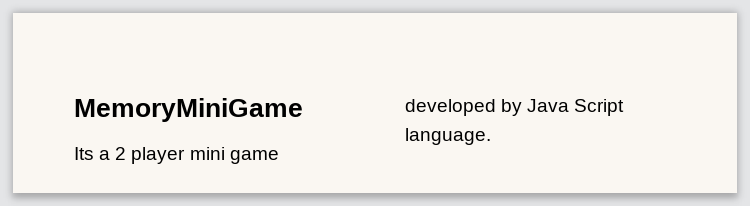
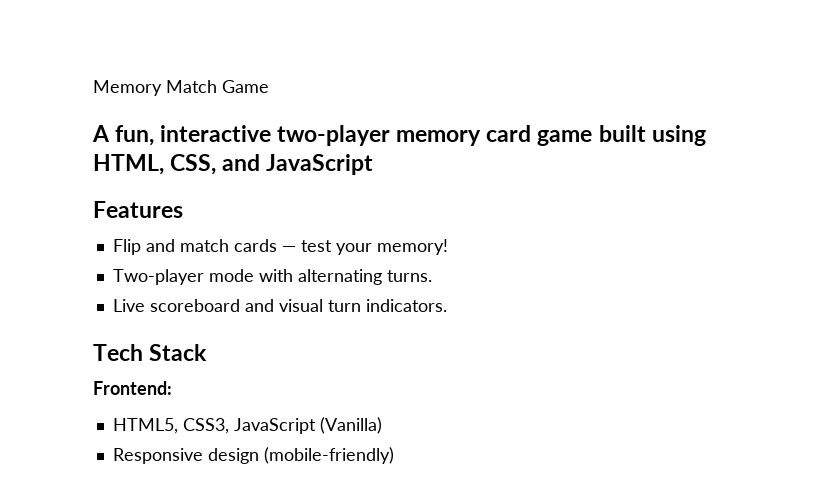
[74,98,303,122] [74,147,279,164] [405,99,625,116] [405,128,491,145] MemoryMiniGame // Its a 2 player mini game developed by Java Script language. -> [93,80,269,96] [92,125,706,146] [93,154,374,175] [93,201,183,218] [112,239,448,255] [112,269,432,285] [112,299,447,312] [93,344,208,361] [93,381,172,395] [112,417,382,434] [112,447,394,464] Memory Match Game // A fun, interactive two-player memory card game built using HTML, CSS, and JavaScript // Features // Flip and match cards — test your memory! // Two-player mode with alternating turns. // Live scoreboard and visual turn indicators. // Tech Stack // Frontend: // HTML5, CSS3, JavaScript (Vanilla) // Responsive design (mobile-friendly)

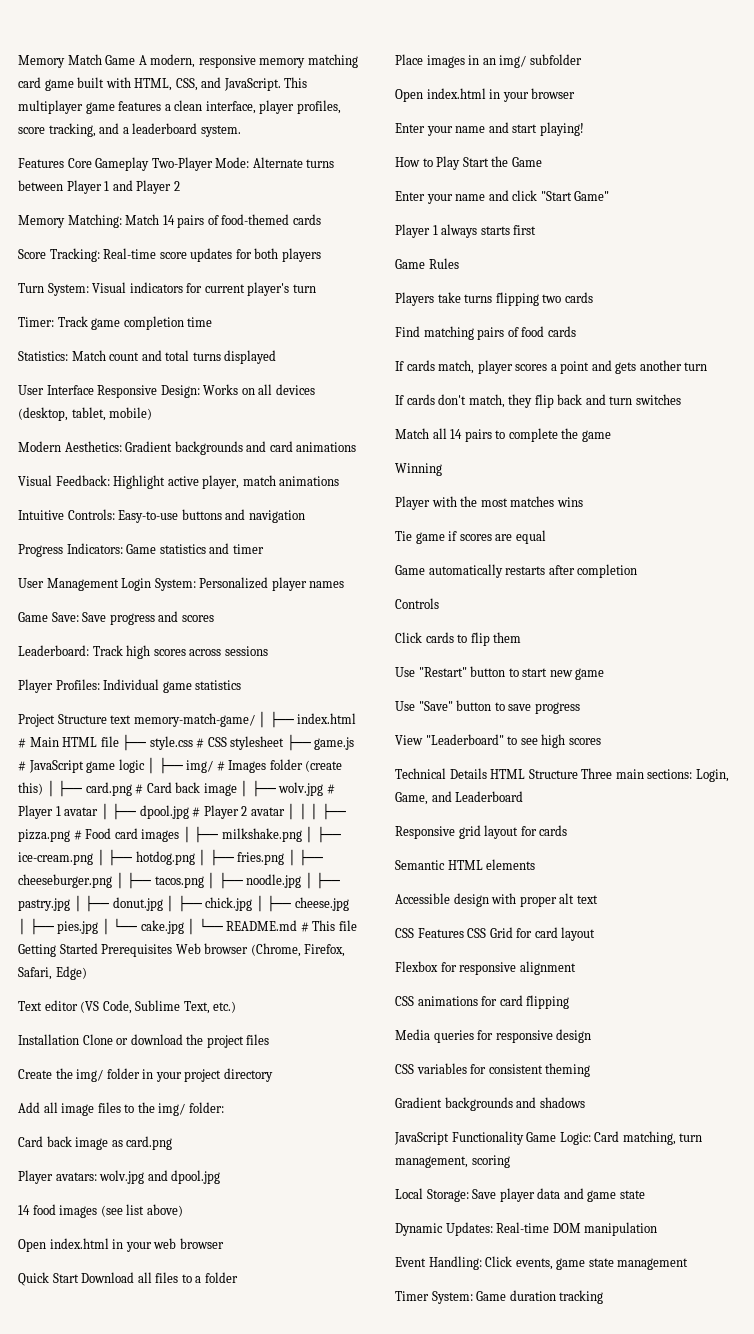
[92,125,482,146] // A fun, interactive two-player memory -> [138,54,358,68] A modern, responsive memory matching
[651,125,706,146] using -> [105,77,131,88] with
[266,154,374,175] [93,201,183,218] [112,239,448,255] [112,269,432,285] [112,299,447,312] [93,344,208,361] [93,381,172,395] [112,417,382,434] [112,447,394,464] JavaScript // Features // Flip and match cards — test your memory! // Two-player mode with alternating turns. // Live scoreboard and visual turn indicators. // Tech Stack // Frontend: // HTML5, CSS3, JavaScript (Vanilla) // Responsive design (mobile-friendly) -> [223,77,308,91] [18,100,341,114] [18,123,241,137] [18,157,335,171] [18,180,180,194] [18,214,321,228] [18,248,321,262] [18,282,316,296] [18,316,213,330] [18,350,277,364] [18,384,315,398] [18,407,153,421] [18,441,357,455] [18,475,340,489] [18,509,305,523] [18,543,264,557] [18,577,345,591] [18,611,214,625] [18,645,268,659] [18,679,242,693] [18,711,357,728] [18,734,355,751] [18,757,343,774] [18,780,335,797] [18,803,346,820] [18,826,341,843] [18,849,324,866] [18,872,341,889] [18,895,349,912] [18,918,357,935] [18,943,346,957] [18,966,87,980] [18,1000,237,1014] [18,1034,270,1048] [18,1068,273,1082] [18,1102,224,1116] [18,1136,173,1150] [18,1170,221,1184] [18,1204,183,1218] [18,1238,224,1252] [18,1272,238,1286] [395,54,582,68] [395,88,576,102] [395,122,584,136] [395,156,542,170] [395,190,610,204] [395,224,537,238] [395,258,459,269] [395,292,593,306] [395,326,576,340] [395,360,708,374] [395,394,681,408] [395,428,611,442] [395,463,442,476] [395,496,583,510] [395,530,546,544] [395,564,638,578] [395,598,439,609] [395,632,522,646] [395,666,605,680] [395,700,580,714] [395,734,601,748] [395,768,729,782] [395,791,524,805] [395,825,568,839] [395,859,536,870] [395,893,598,907] [395,927,596,941] [395,961,576,975] [395,995,570,1009] [395,1029,592,1043] [395,1063,591,1077] [395,1097,585,1111] [394,1131,703,1145] [395,1155,510,1168] [395,1188,645,1202] [395,1222,658,1236] [395,1256,689,1270] [395,1290,604,1304] JavaScript. This multiplayer game features a clean interface, player profiles, score tracking, and a leaderboard system. // Features Core Gameplay Two-Player Mode: Alternate turns between Player 1 and Player 2 // Memory Matching: Match 14 pairs of food-themed cards // Score Tracking: Real-time score updates for both players // Turn System: Visual indicators for current player's turn // Timer: Track game completion time // Statistics: Match count and total turns displayed // User Interface Responsive Design: Works on all devices (desktop, tablet, mobile) // Modern Aesthetics: Gradient backgrounds and card animations // Visual Feedback: Highlight active player, match animations // Intuitive Controls: Easy-to-use buttons and navigation // Progress Indicators: Game statistics and timer // User Management Login System: Personalized player names // Game Save: Save progress and scores // Leaderboard: Track high scores across sessions // Player Profiles: Individual game statistics // Project Structure text memory-match-game/ │ ├── index.html # Main HTML file ├── style.css # CSS stylesheet ├── game.js # JavaScript game logic │ ├── img/ # Images folder (create this) │ ├── card.png # Card back image │ ├── wolv.jpg # Player 1 avatar │ ├── dpool.jpg # Player 2 avatar │ │ │ ├── pizza.png # Food card images │ ├── milkshake.png │ ├── ice-cream.png │ ├── hotdog.png │ ├── fries.png │ ├── cheeseburger.png │ ├── tacos.png │ ├── noodle.jpg │ ├── pastry.jpg │ ├── donut.jpg │ ├── chick.jpg │ ├── cheese.jpg │ ├── pies.jpg │ └── cake.jpg │ └── README.md # This file Getting Started Prerequisites Web browser (Chrome, Firefox, Safari, Edge) // Text editor (VS Code, Sublime Text, etc.) // Installation Clone or download the project files // Create the img/ folder in your project directory // Add all image files to the img/ folder: // Card back image as card.png // Player avatars: wolv.jpg and dpool.jpg // 14 food images (see list above) // Open index.html in your web browser // Quick Start Download all files to a folder // Place images in an img/ subfolder // Open index.html in your browser // Enter your name and start playing! // How to Play Start the Game // Enter your name and click "Start Game" // Player 1 always starts first // Game Rules // Players take turns flipping two cards // Find matching pairs of food cards // If cards match, player scores a point and gets another turn // If cards don't match, they flip back and turn switches // Match all 14 pairs to complete the game // Winning // Player with the most matches wins // Tie game if scores are equal // Game automatically restarts after completion // Controls // Click cards to flip them // Use "Restart" button to start new game // Use "Save" button to save progress // View "Leaderboard" to see high scores // Technical Details HTML Structure Three main sections: Login, Game, and Leaderboard // Responsive grid layout for cards // Semantic HTML elements // Accessible design with proper alt text // CSS Features CSS Grid for card layout // Flexbox for responsive alignment // CSS animations for card flipping // Media queries for responsive design // CSS variables for consistent theming // Gradient backgrounds and shadows // JavaScript Functionality Game Logic: Card matching, turn management, scoring // Local Storage: Save player data and game state // Dynamic Updates: Real-time DOM manipulation // Event Handling: Click events, game state management // Timer System: Game duration tracking

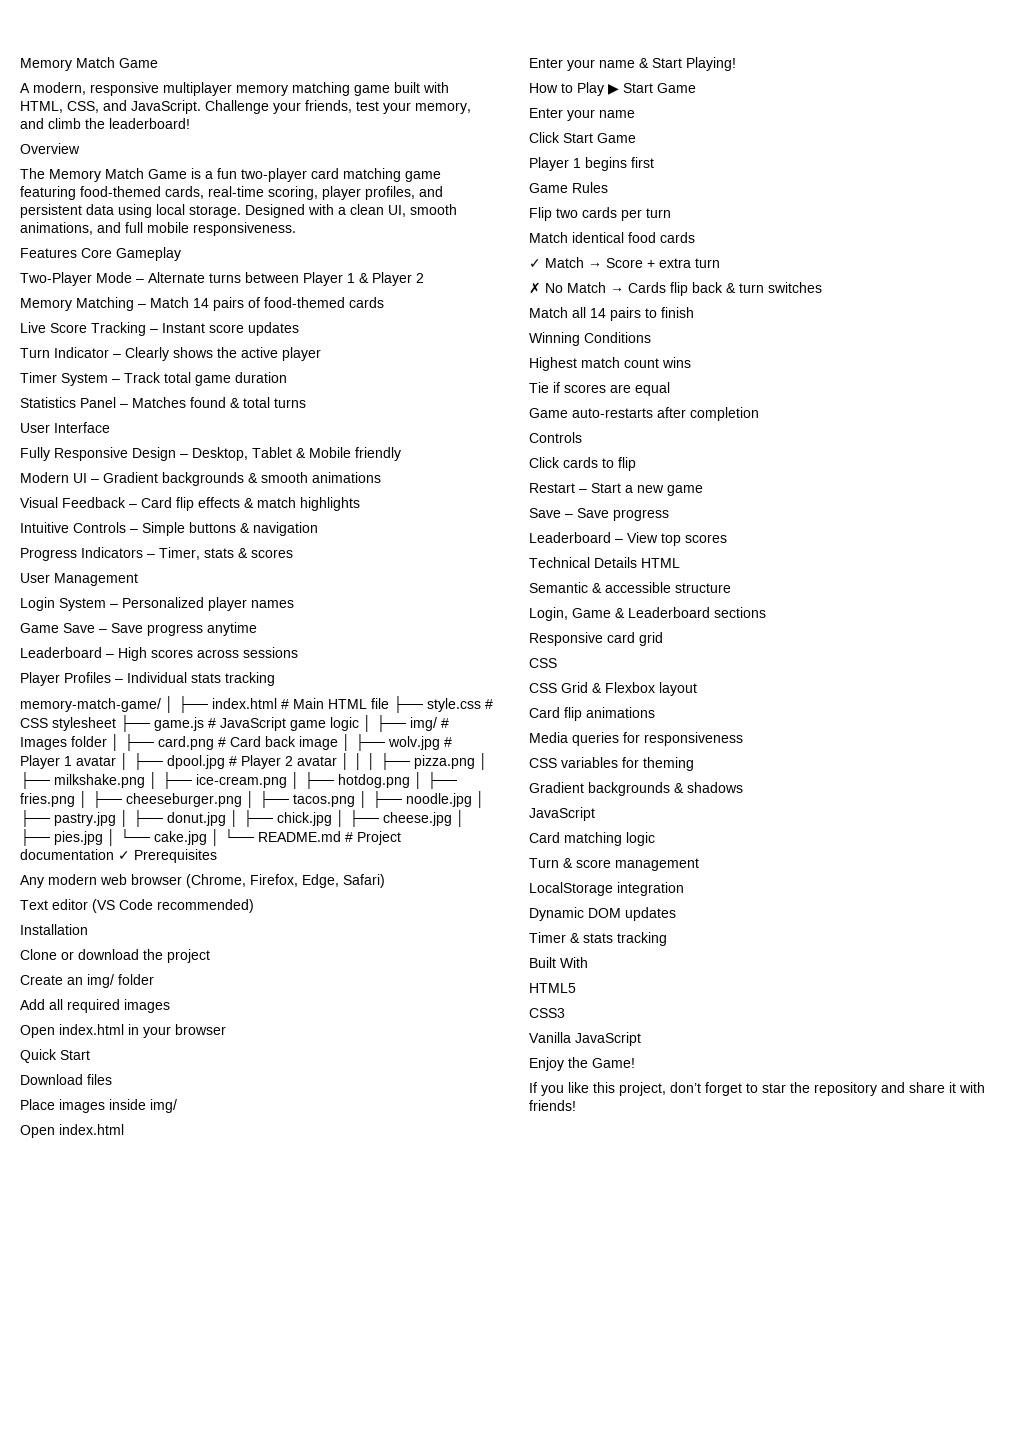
[18,54,136,68] Memory Match Game -> [20,57,158,71] Memory Match Game //
(256, 61) none -> [163,82,232,96] multiplayer
[18,77,41,88] card -> (350, 89) none
[284,77,308,88] [18,100,341,114] [18,123,241,137] This multiplayer game features a clean interface, player profiles, score tracking, and a leaderboard system. -> [205,100,471,114] [20,118,190,129] [20,143,80,154] [20,168,441,182] [20,186,443,200] [20,204,457,218] [20,222,296,236] Challenge your friends, test your memory, and climb the leaderboard! // Overview // The Memory Match Game is a fun two-player card matching game featuring food-themed cards, real-time scoring, player profiles, and persistent data using local storage. Designed with a clean UI, smooth animations, and full mobile responsiveness.
[151,157,250,171] Two-Player Mode: -> [20,272,144,286] // Two-Player Mode –
[112,180,133,191] and -> [359,273,369,283] &
[67,214,122,228] Matching: -> [76,297,146,311] Matching –
[18,248,321,262] [18,282,316,296] [18,316,213,330] [18,350,162,361] Score Tracking: Real-time score updates for both players // Turn System: Visual indicators for current player's turn // Timer: Track game completion time // Statistics: Match count and -> [20,322,299,336] [20,347,321,361] [20,372,287,386] [20,397,240,408] Live Score Tracking – Instant score updates // Turn Indicator – Clearly shows the active player // Timer System – Track total game duration // Statistics Panel – Matches found &
[224,350,277,364] displayed -> (306, 403) none
[97,384,315,398] [18,407,153,421] [18,441,357,455] [18,475,340,489] [18,509,305,523] [18,543,264,557] Responsive Design: Works on all devices (desktop, tablet, mobile) // Modern Aesthetics: Gradient backgrounds and card animations // Visual Feedback: Highlight active player, match animations // Intuitive Controls: Easy-to-use buttons and navigation // Progress Indicators: Game statistics and timer -> [20,447,401,461] [20,472,381,486] [20,497,360,511] [20,522,318,536] [20,547,293,561] // Fully Responsive Design – Desktop, Tablet & Mobile friendly // Modern UI – Gradient backgrounds & smooth animations // Visual Feedback – Card flip effects & match highlights // Intuitive Controls – Simple buttons & navigation // Progress Indicators – Timer, stats & scores
[121,578,196,591] Login System: -> [20,597,118,611] // Login System –
[51,611,214,625] [18,645,268,659] [18,679,242,693] [18,714,132,727] Save: Save progress and scores // Leaderboard: Track high scores across sessions // Player Profiles: Individual game statistics // Project Structure text -> [63,622,257,636] [20,647,298,661] [20,672,275,686] Save – Save progress anytime // Leaderboard – High scores across sessions // Player Profiles – Individual stats tracking //
[305,760,343,772] [18,782,43,795] (create this) -> (107, 741) none
[73,828,180,842] # Food card images -> (475, 762) none
[312,920,357,931] [18,943,201,957] This file Getting Started Prerequisites Web -> [357,831,401,845] [20,849,217,863] [20,874,127,888] Project documentation ✓ Prerequisites // Any modern web
[18,966,87,980] Safari, Edge) -> [302,874,385,888] Edge, Safari)
[102,1000,237,1014] Code, Sublime Text, etc.) -> [119,899,254,913] Code recommended)
(79, 1039) none -> (88, 929) //
[246,1034,270,1045] files -> (210, 956) none
[55,1068,73,1079] the -> [67,977,83,985] an
[142,1068,273,1082] [18,1102,224,1116] [18,1136,173,1150] [18,1170,221,1184] [18,1204,183,1218] [18,1238,224,1252] [18,1272,238,1286] [395,54,582,68] in your project directory // Add all image files to the img/ folder: // Card back image as card.png // Player avatars: wolv.jpg and dpool.jpg // 14 food images (see list above) // Open index.html in your web browser // Quick Start Download all files to a folder // Place images in an img/ subfolder -> [20,999,170,1013] // Add all required images
[395,122,584,136] // Enter your name and start playing! -> [20,1049,90,1063] [20,1074,112,1085] [20,1099,177,1113] [20,1124,124,1138] [529,57,736,71] // Quick Start // Download files // Place images inside img/ // Open index.html // Enter your name & Start Playing!
[462,156,509,167] Start the -> [608,83,653,95] ▶ Start
[488,190,610,201] [395,224,510,238] and click "Start Game" // Player 1 always starts -> [529,132,636,143] [529,157,627,171] // Click Start Game // Player 1 begins
[395,292,593,306] [395,326,576,340] [395,360,708,374] [395,394,533,408] Players take turns flipping two cards // Find matching pairs of food cards // If cards match, player scores a point and gets another turn // If cards don't match, they -> [529,207,671,221] [529,232,695,243] [529,257,720,268] [529,282,666,294] Flip two cards per turn // Match identical food cards // ✓ Match → Score + extra turn // ✗ No Match → Cards
[585,394,606,405] and -> [726,283,736,293] &
[508,428,611,442] [395,463,442,476] [395,496,555,510] complete the game // Winning // Player with the most matches -> [661,307,694,318] [529,332,651,346] [529,357,659,371] finish // Winning Conditions // Highest match count
[415,532,445,544] game -> (549, 387) none
[428,564,546,578] automatically restarts -> [572,408,653,418] auto-restarts
[493,632,522,643] [395,666,605,680] [395,700,580,714] [395,734,601,748] [395,768,729,782] [395,791,524,805] [395,826,455,839] them // Use "Restart" button to start new game // Use "Save" button to save progress // View "Leaderboard" to see high scores // Technical Details HTML Structure Three main sections: Login, Game, and Leaderboard // Responsive -> [529,483,703,496] [529,508,669,521] [529,532,727,546] [529,557,680,568] [529,582,731,593] [529,607,766,621] [529,632,635,646] // Restart – Start a new game // Save – Save progress // Leaderboard – View top scores // Technical Details HTML // Semantic & accessible structure // Login, Game & Leaderboard sections // Responsive card
[484,825,568,839] [395,859,536,870] [395,893,598,907] [395,928,464,938] layout for cards // Semantic HTML elements // Accessible design with proper alt text // CSS Features -> [529,658,557,668] // CSS //
[516,927,558,938] for card -> [592,682,655,693] & Flexbox
[395,961,576,975] [395,995,570,1009] Flexbox for responsive alignment // CSS animations for card flipping -> [529,707,655,721] Card flip animations
[495,1029,592,1043] responsive design -> [644,732,743,746] responsiveness
[488,1064,543,1074] consistent -> (639, 762) none
[516,1097,537,1108] and -> [674,783,684,793] &
[451,1131,703,1145] [395,1155,510,1168] [395,1188,645,1202] [395,1222,658,1236] [395,1256,689,1270] [395,1290,604,1304] Functionality Game Logic: Card matching, turn management, scoring // Local Storage: Save player data and game state // Dynamic Updates: Real-time DOM manipulation // Event Handling: Click events, game state management // Timer System: Game duration tracking -> [529,832,655,846] [529,858,699,871] [529,882,684,896] [529,907,676,921] [529,932,667,946] [529,957,588,968] [529,983,576,993] [529,1008,565,1018] [529,1032,641,1046] [529,1057,635,1071] [529,1082,985,1096] [529,1100,576,1111] // Card matching logic // Turn & score management // LocalStorage integration // Dynamic DOM updates // Timer & stats tracking // Built With // HTML5 // CSS3 // Vanilla JavaScript // Enjoy the Game! // If you like this project, don’t forget to star the repository and share it with friends!

